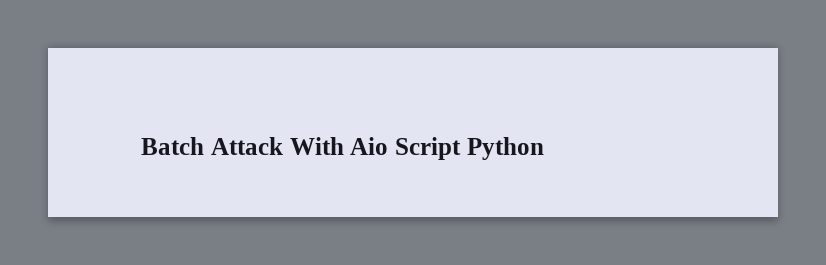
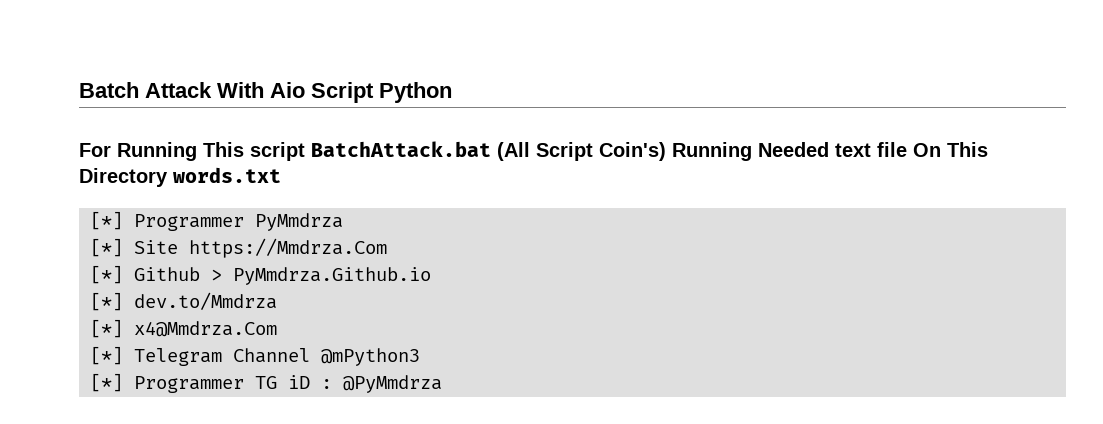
(544, 148) none -> [79,141,988,161] [79,167,281,187] [90,211,344,231] [90,238,388,258] [90,265,432,285] [90,292,278,311] [90,319,278,338] [90,346,421,366] [90,373,443,393] // For Running This script BatchAttack.bat (All Script Coin's) Running Needed text file On This Directory words.txt // [*] Programmer PyMmdrza // [*] Site https://Mmdrza.Com // [*] Github > PyMmdrza.Github.io // [*] dev.to/Mmdrza // [*] x4@Mmdrza.Com // [*] Telegram Channel @mPython3 // [*] Programmer TG iD : @PyMmdrza

